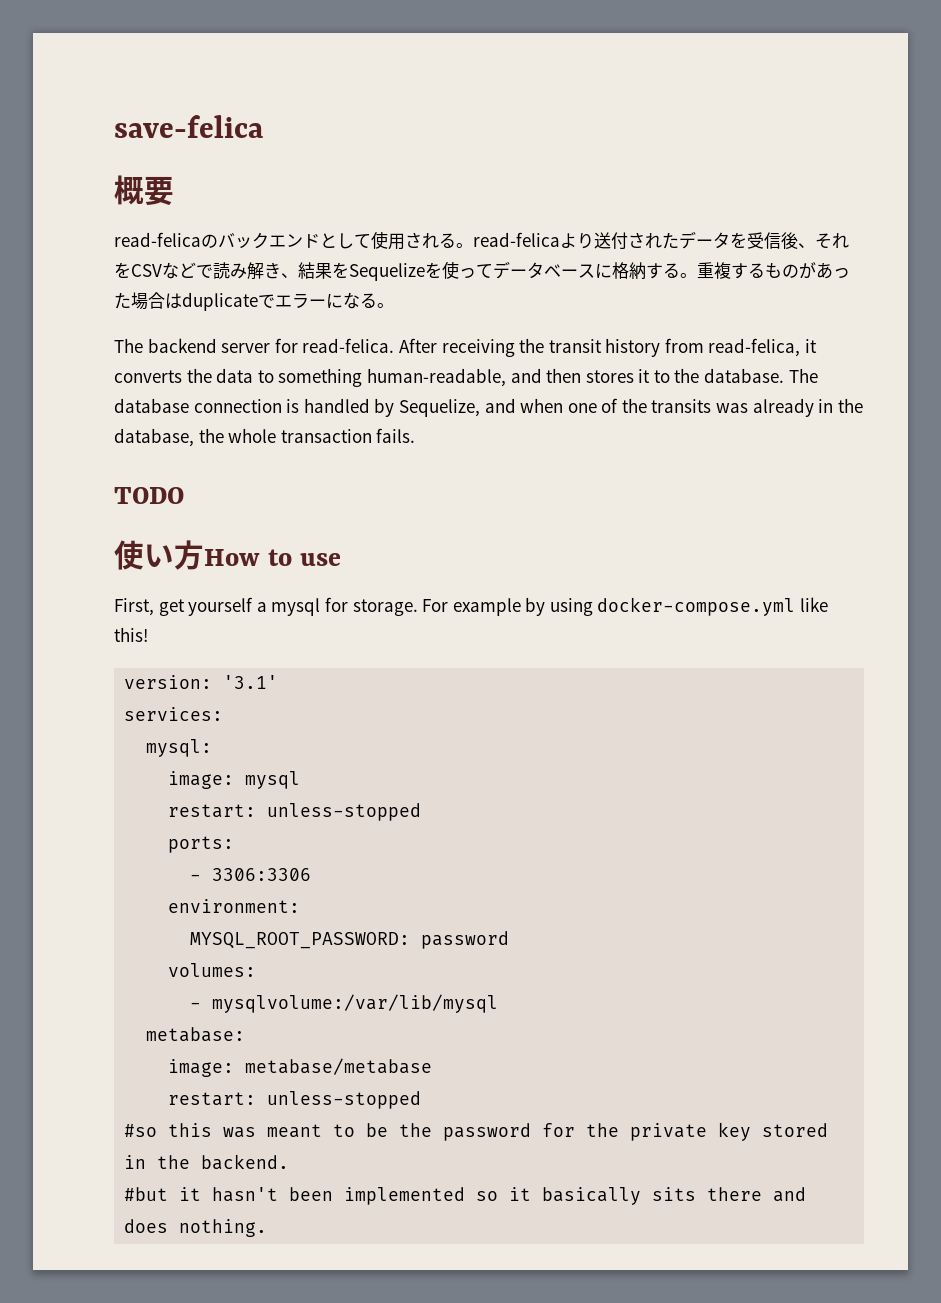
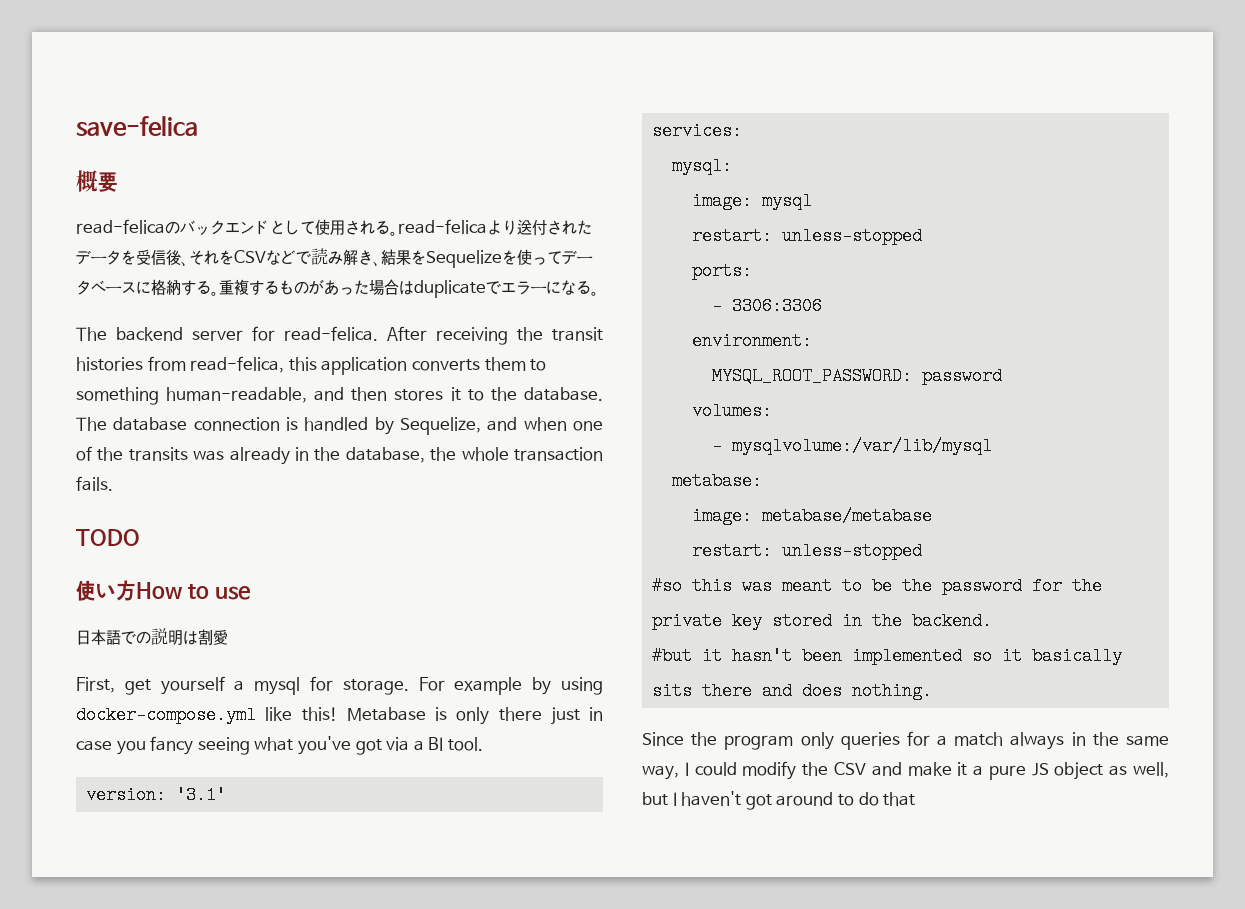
[605,338,661,357] history -> [76,357,143,371] histories
[805,339,818,353] [114,368,254,383] it converts the data -> [288,357,526,375] this application converts them
(341, 559) none -> [76,628,228,645] // 日本語での説明は割愛
(148, 634) none -> [346,707,603,725] [76,736,483,755] Metabase is only there just in case you fancy seeing what you've got via a BI tool.
(268, 1228) none -> [642,731,1170,750] [642,761,1169,780] [642,791,916,810] // Since the program only queries for a match always in the same way, I could modify the CSV and make it a pure JS object as well, but I haven't got around to do that

